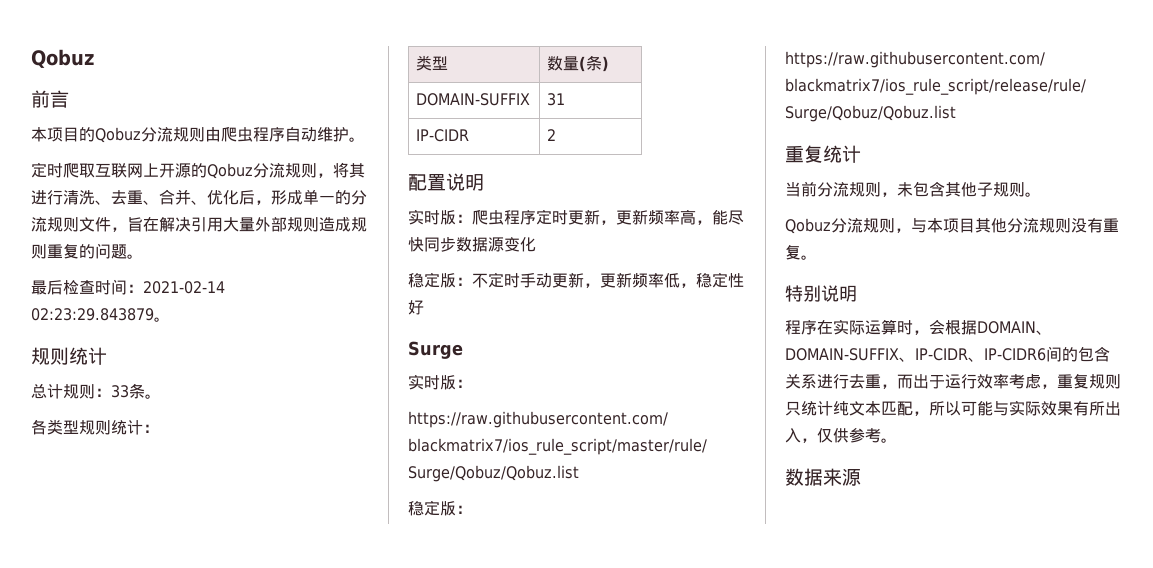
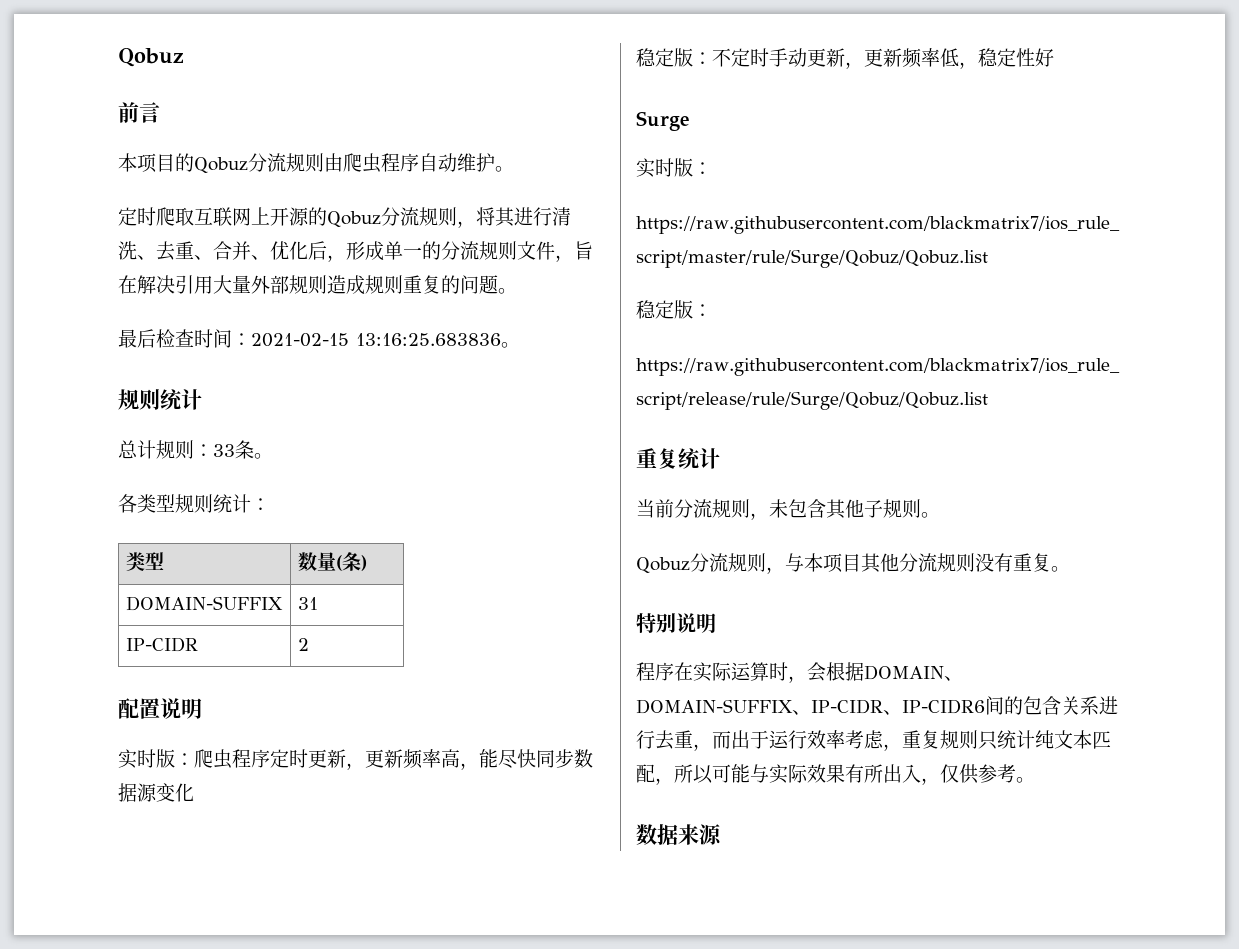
[143,281,225,294] [31,308,154,321] 2021-02-14 02:23:29.843879 -> [251,333,501,347] 2021-02-15 13:16:25.683836

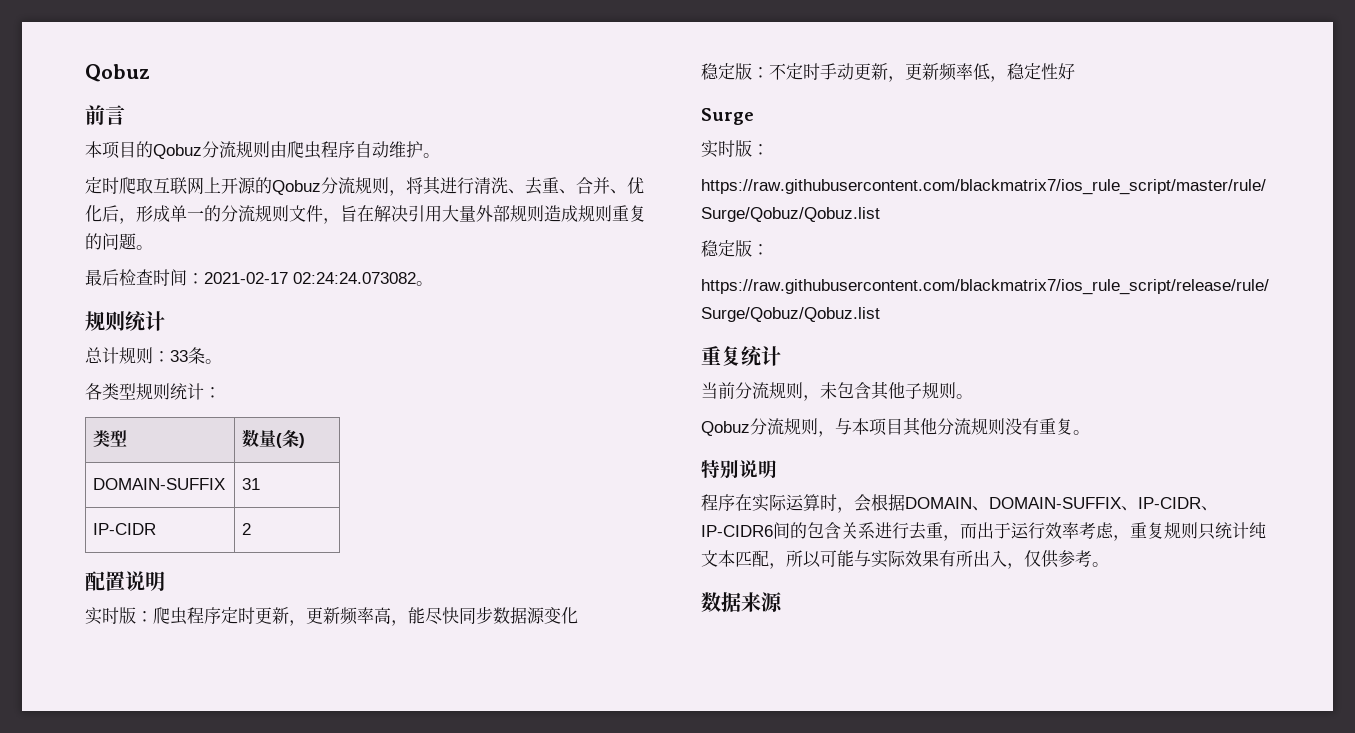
[251,333,501,347] 2021-02-15 13:16:25.683836 -> [204,272,416,284] 2021-02-17 02:24:24.073082

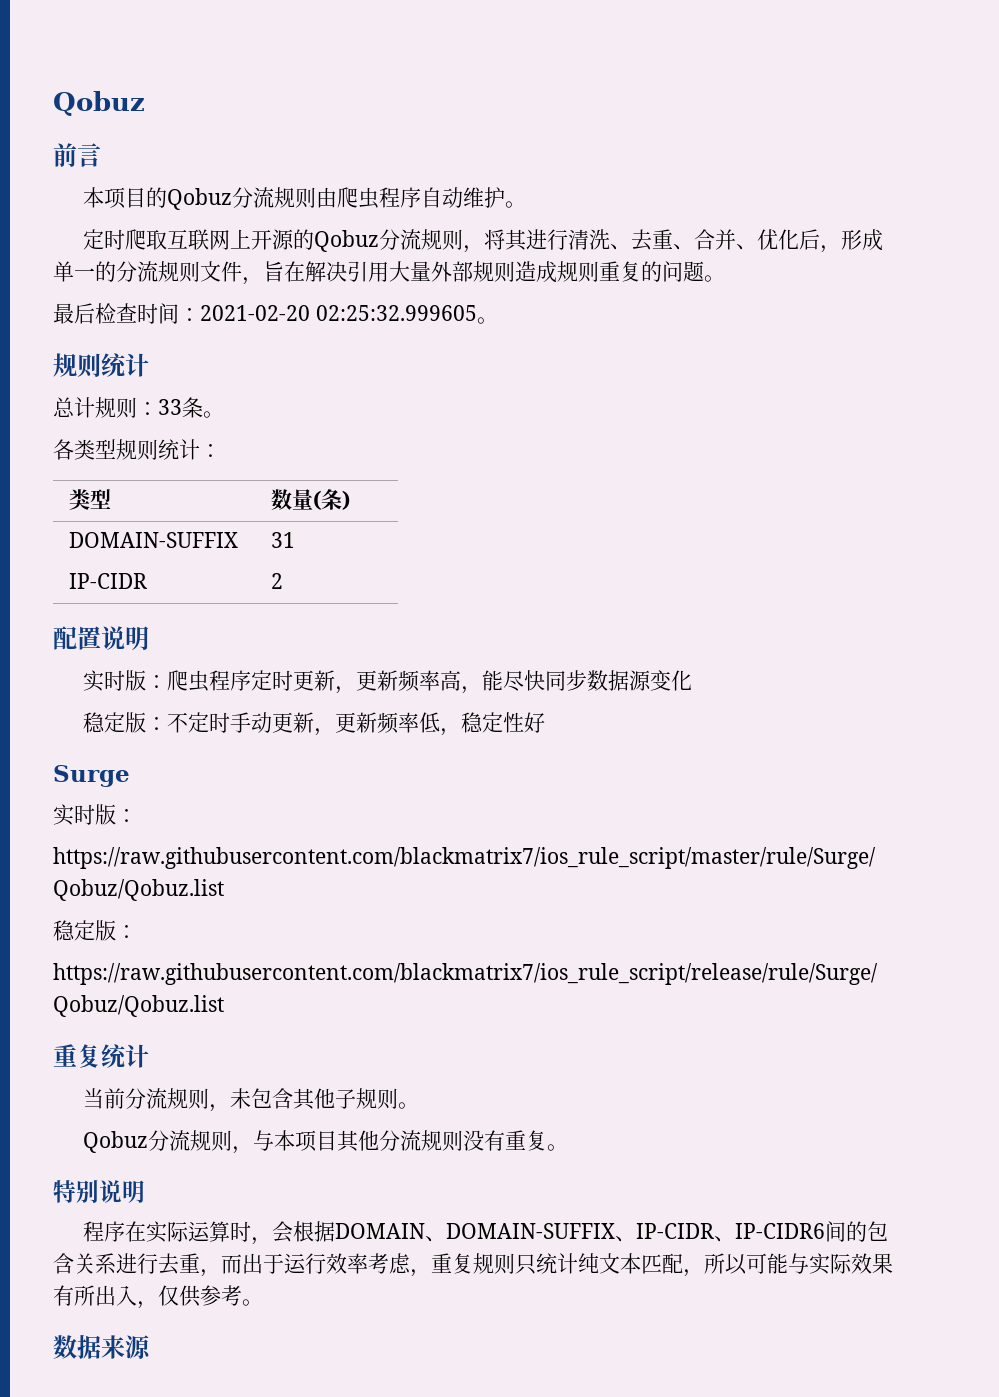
[204,272,416,284] 2021-02-17 02:24:24.073082 -> [200,305,477,321] 2021-02-20 02:25:32.999605

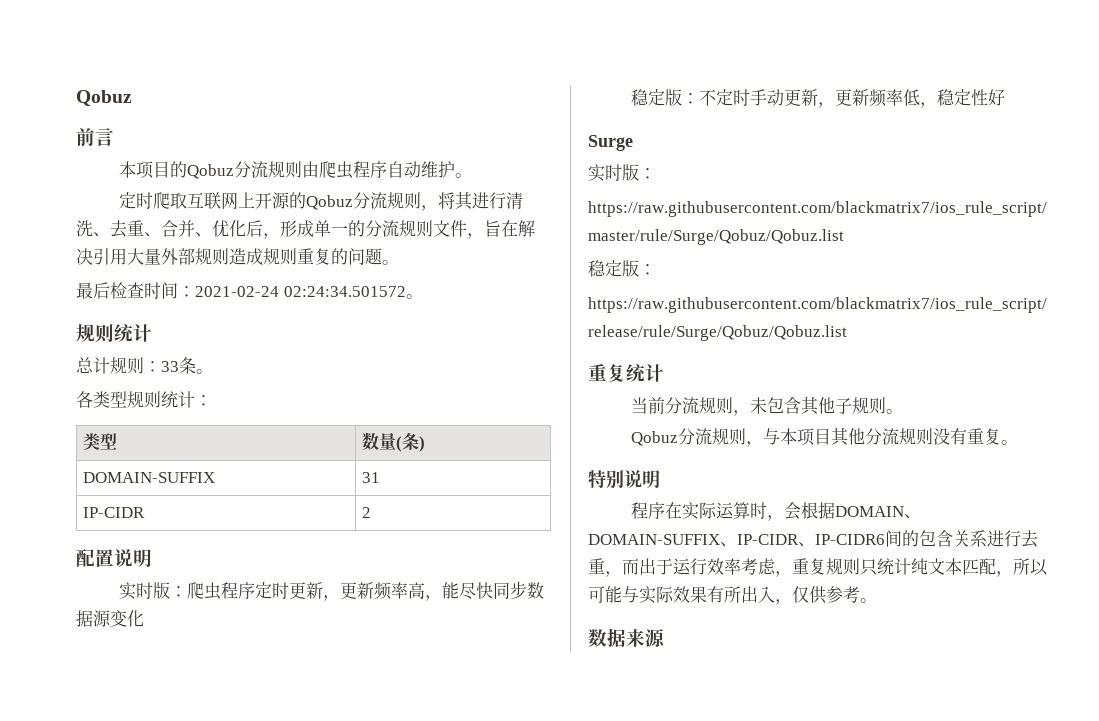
[200,305,477,321] 2021-02-20 02:25:32.999605 -> [195,286,406,297] 2021-02-24 02:24:34.501572

